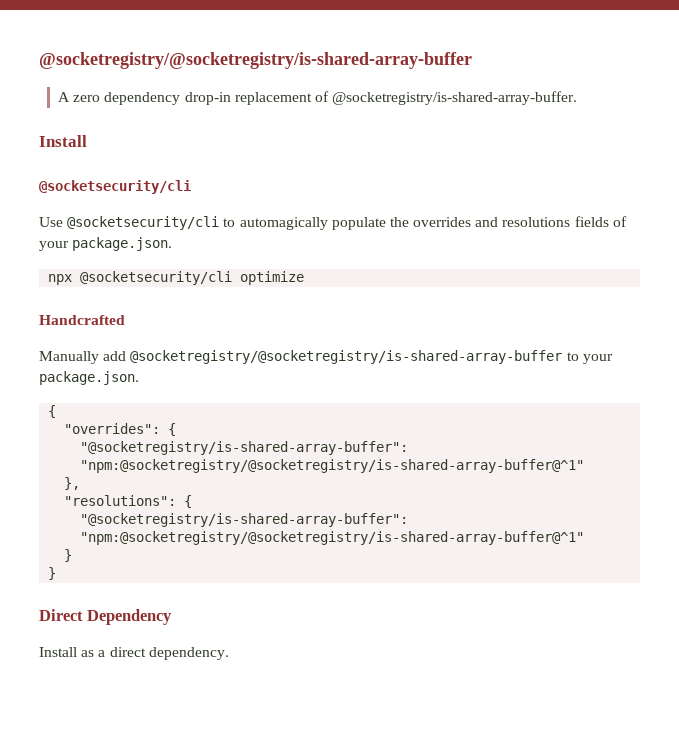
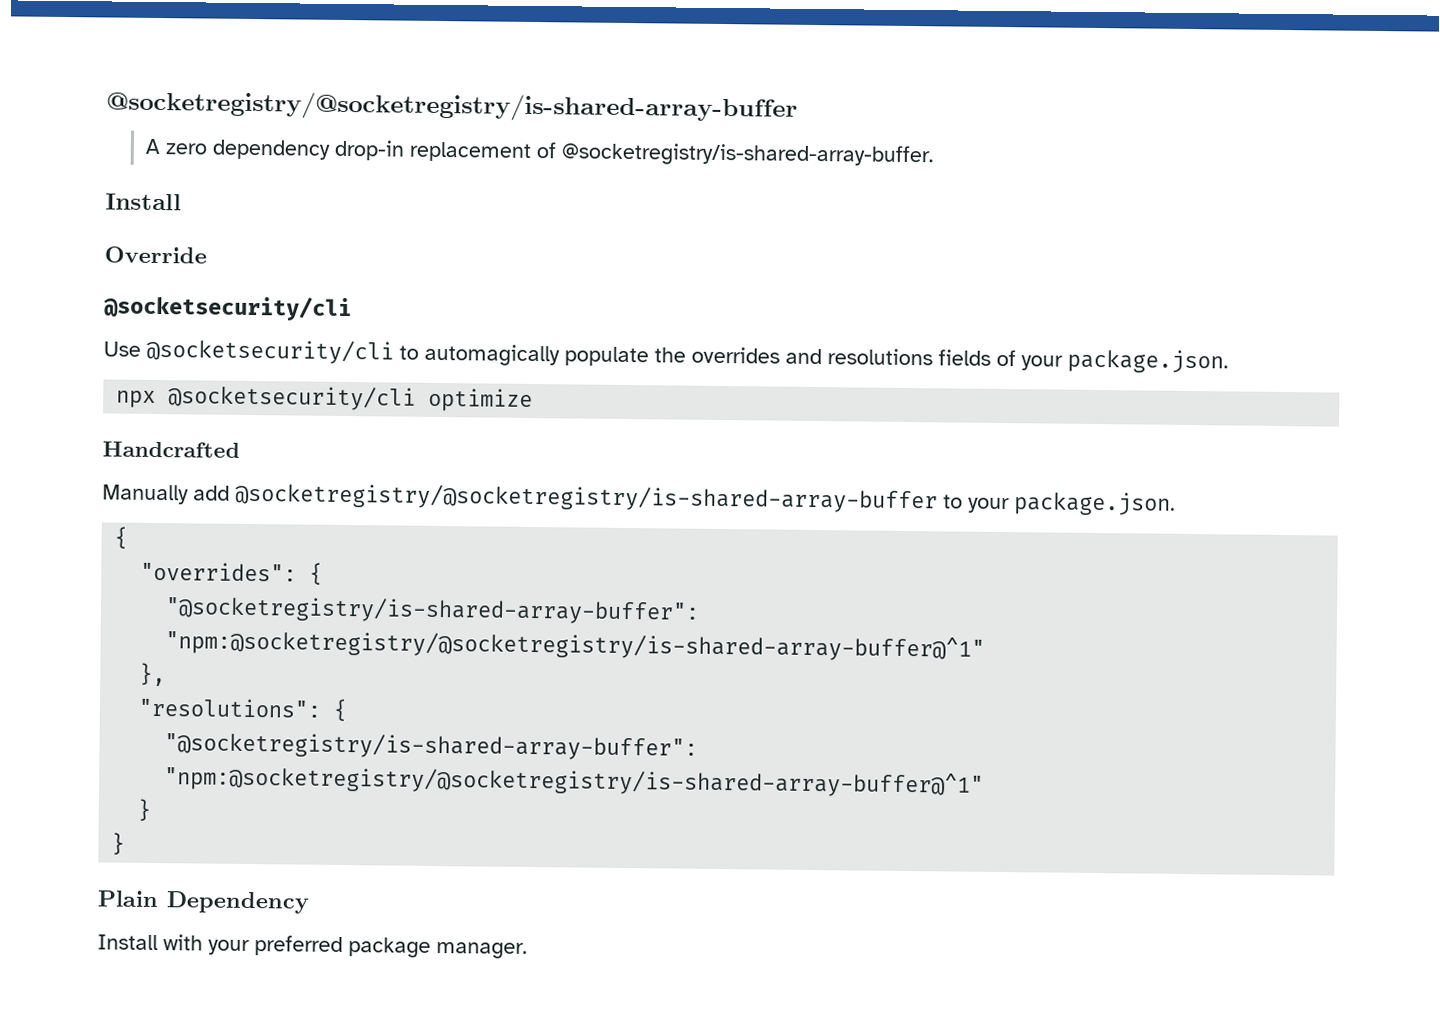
(87, 141) none -> [104,246,207,264] // Override
[39,609,83,621] Direct -> [97,890,158,908] Plain
[81,647,229,660] as a direct dependency. -> [163,934,528,959] with your preferred package manager.

